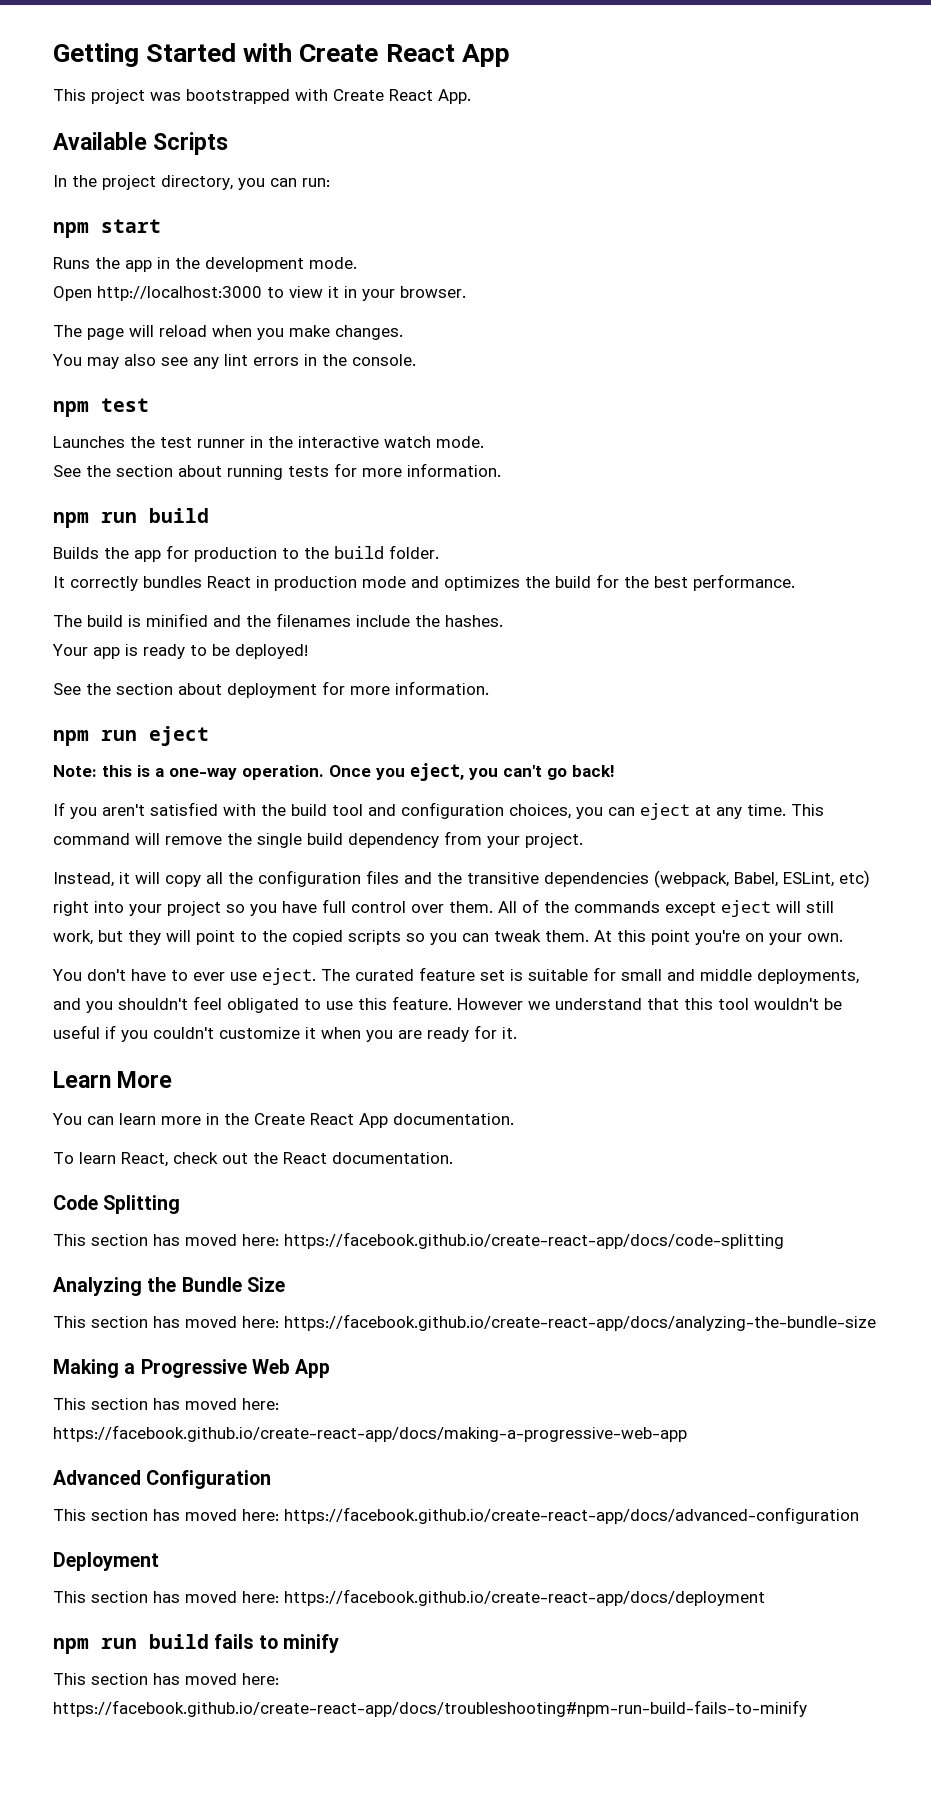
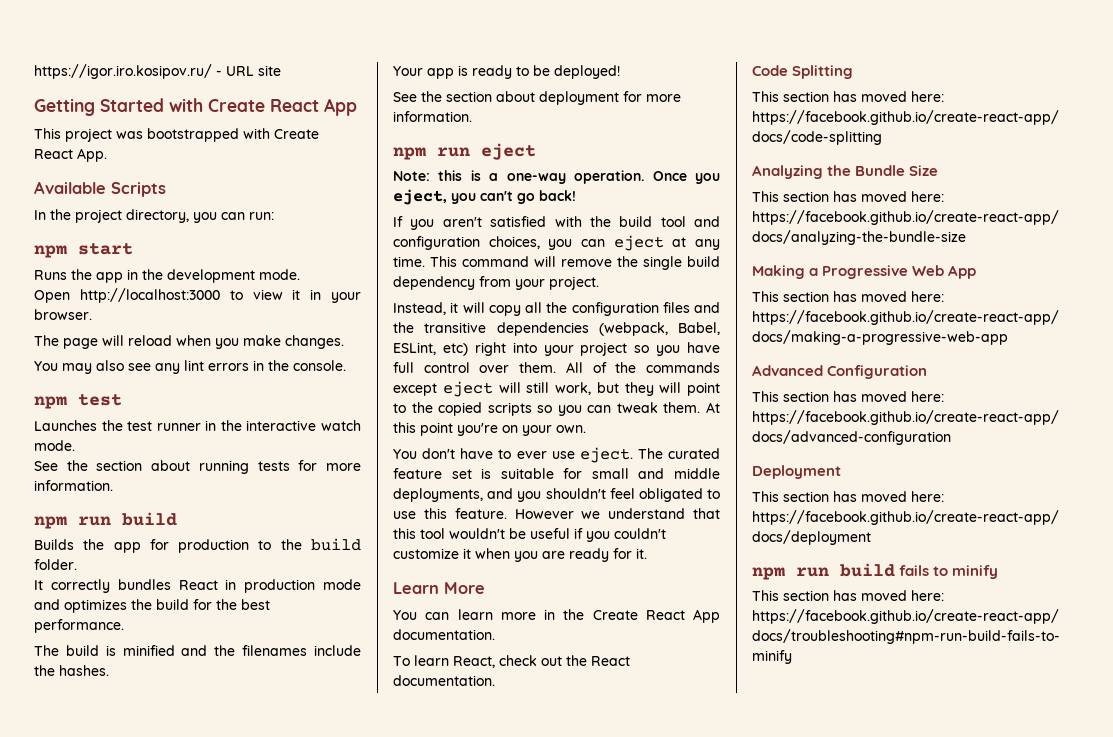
(53, 55) none -> [34,64,281,79] https://igor.iro.kosipov.ru/ - URL site //

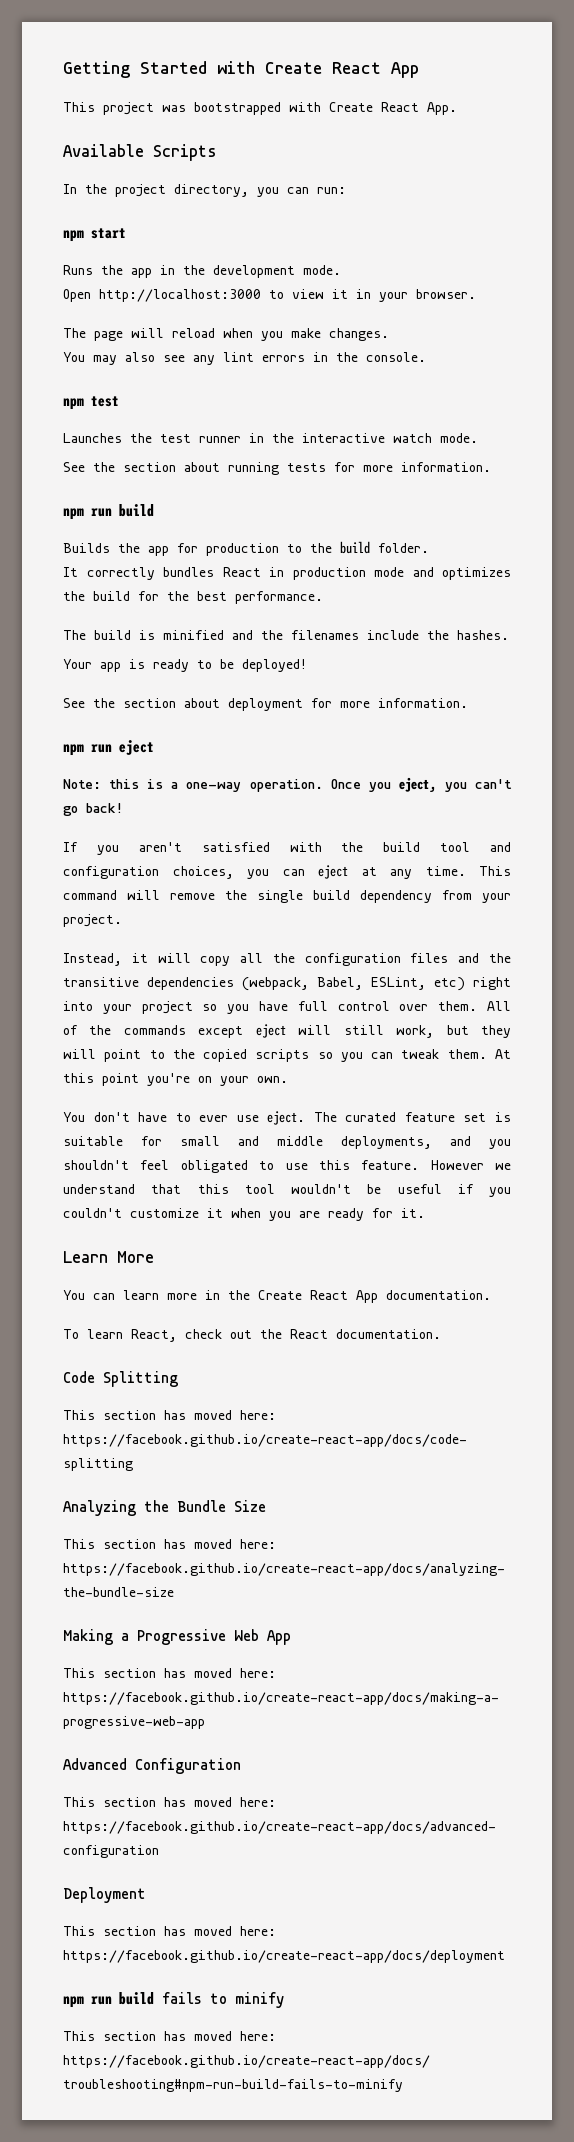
[34,64,281,79] https://igor.iro.kosipov.ru/ - URL site // -> (63, 69) none

